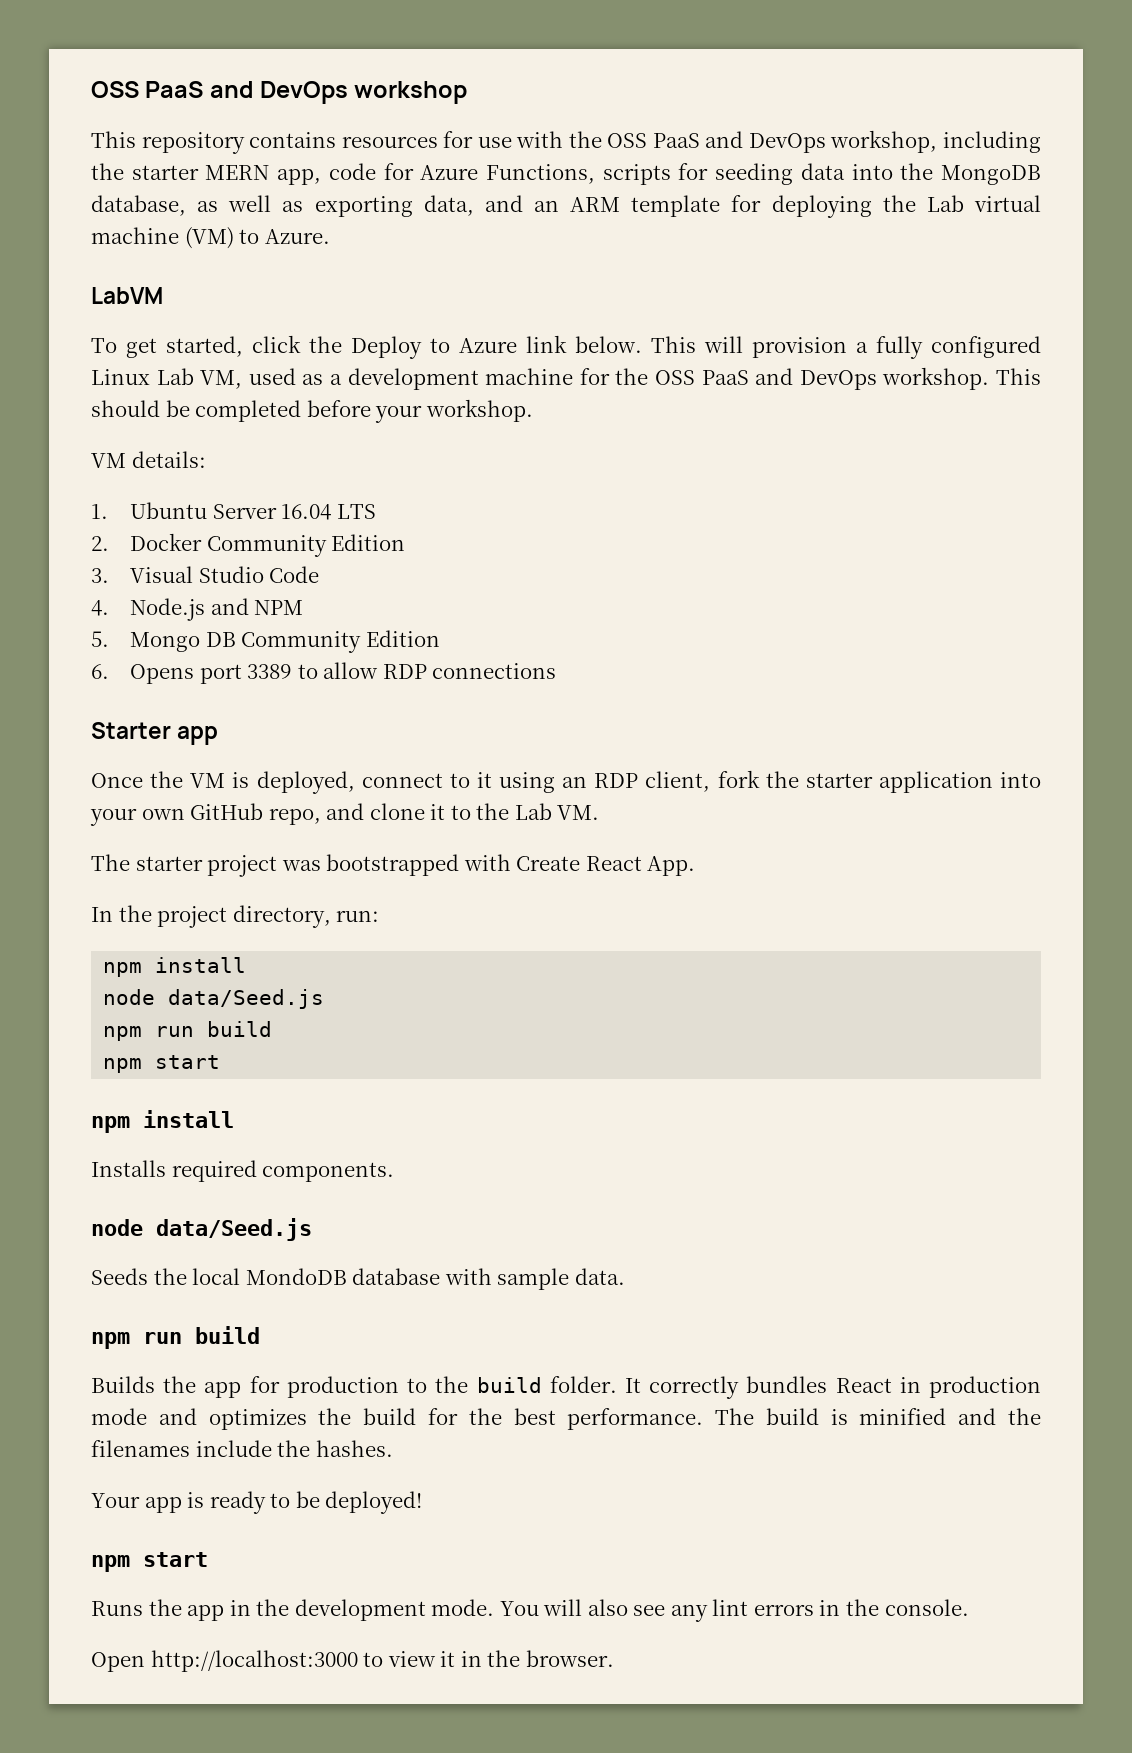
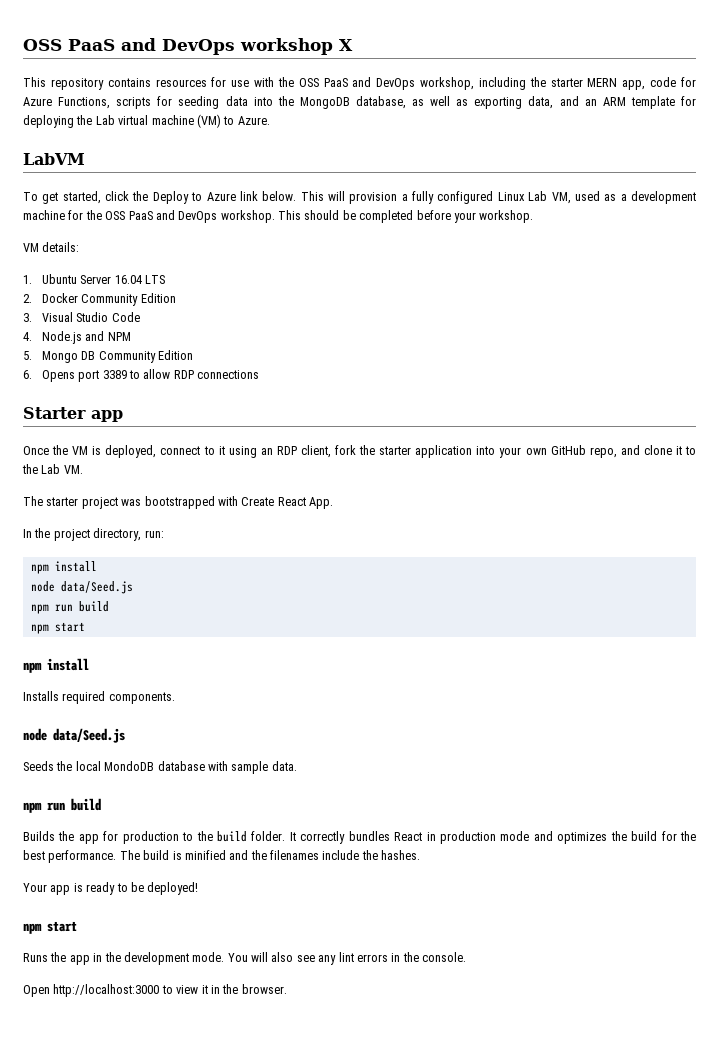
(468, 92) none -> [339,39,353,51] X

